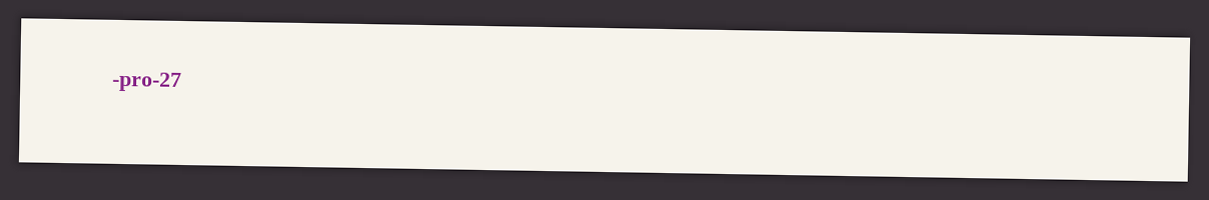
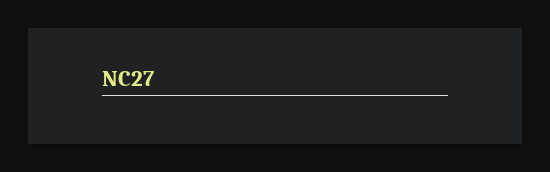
[112,71,182,92] -pro-27 -> [102,71,155,86] NC27

